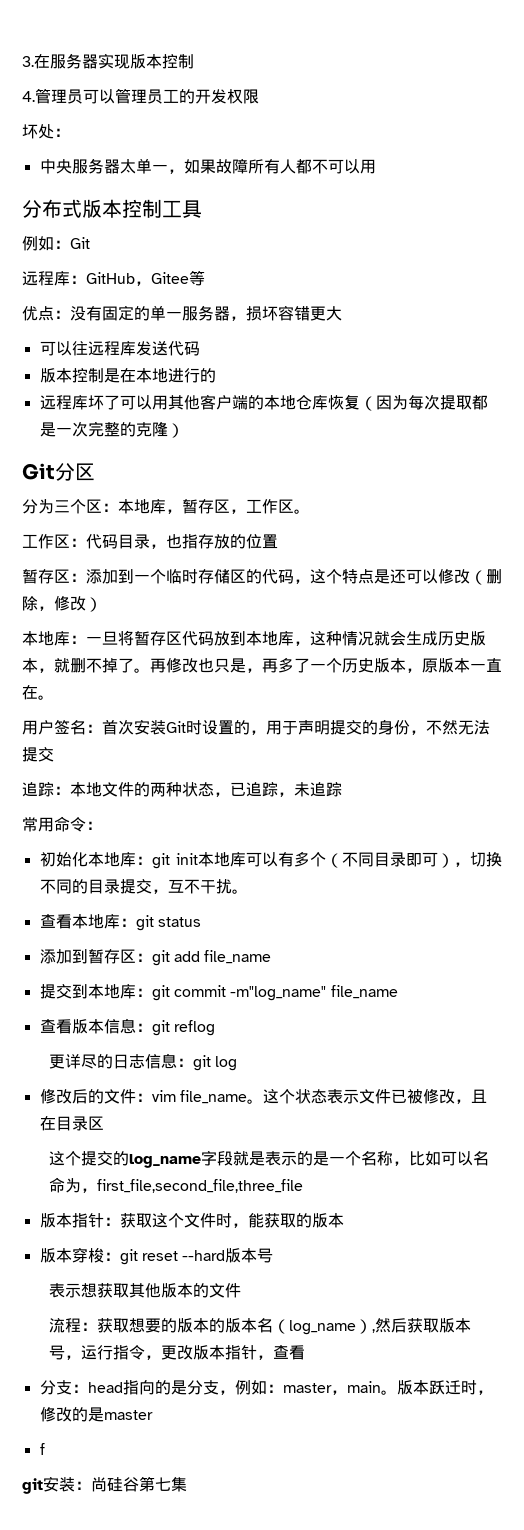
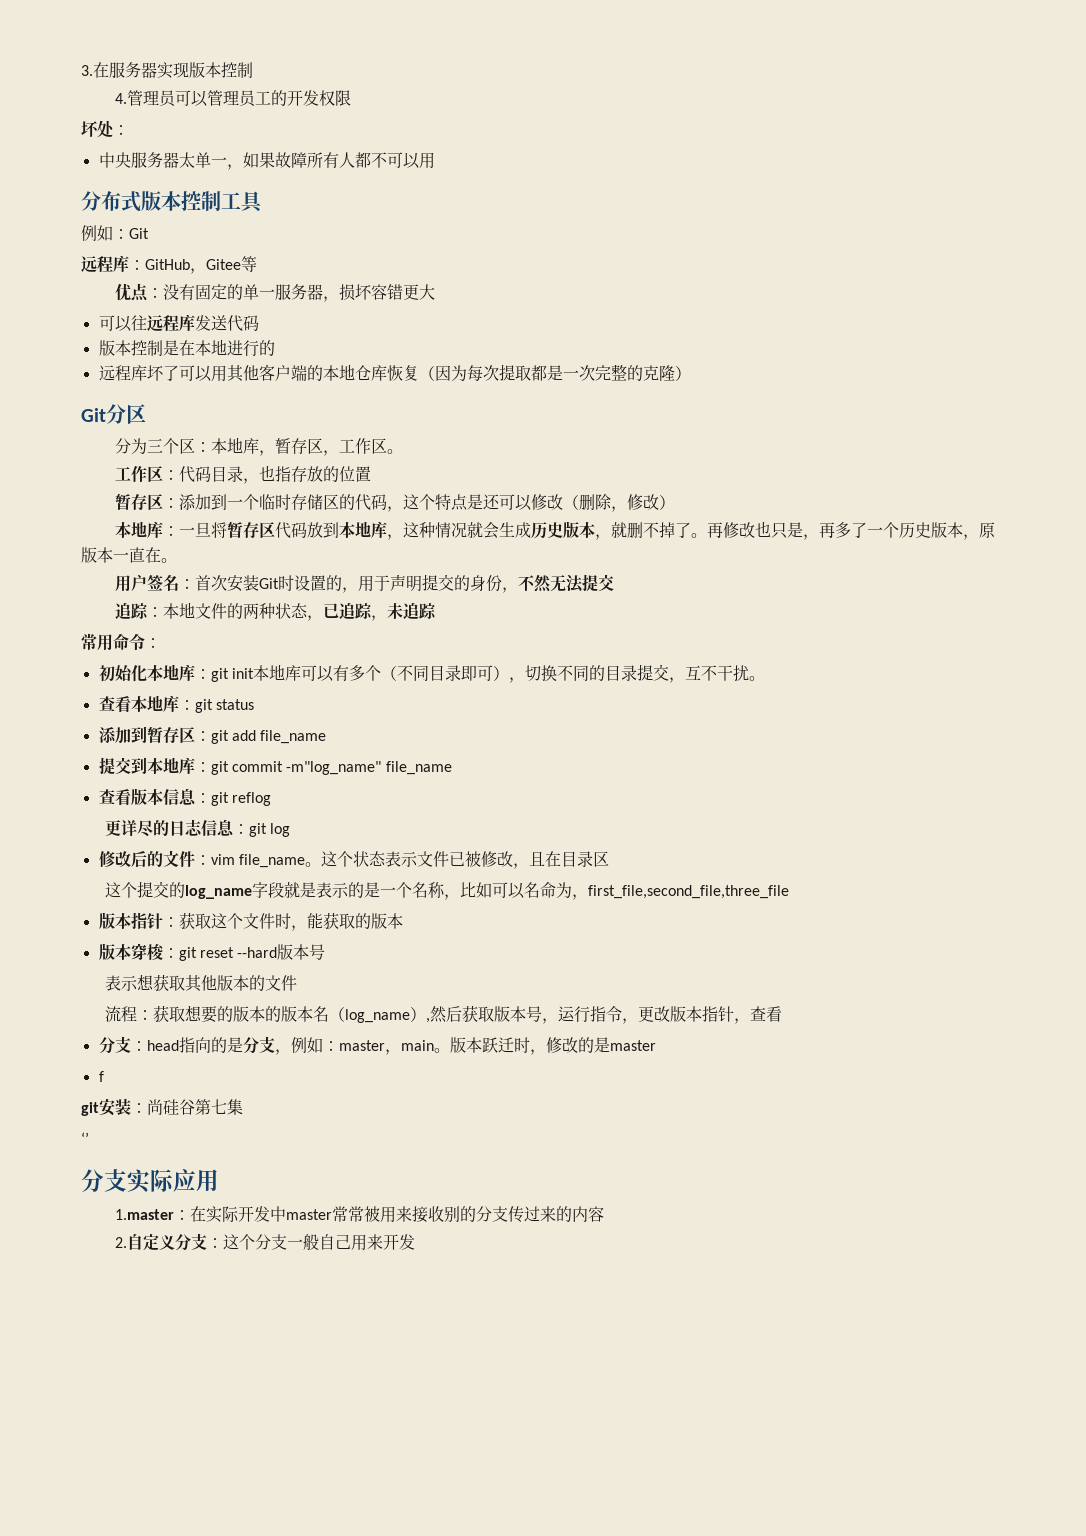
(187, 1484) none -> [81,1132,89,1144] [81,1169,219,1193] [114,1206,604,1223] [114,1233,415,1251] // ‘’ // 分支实际应用 // 1.master：在实际开发中master常常被用来接收别的分支传过来的内容 // 2.自定义分支：这个分支一般自己用来开发

